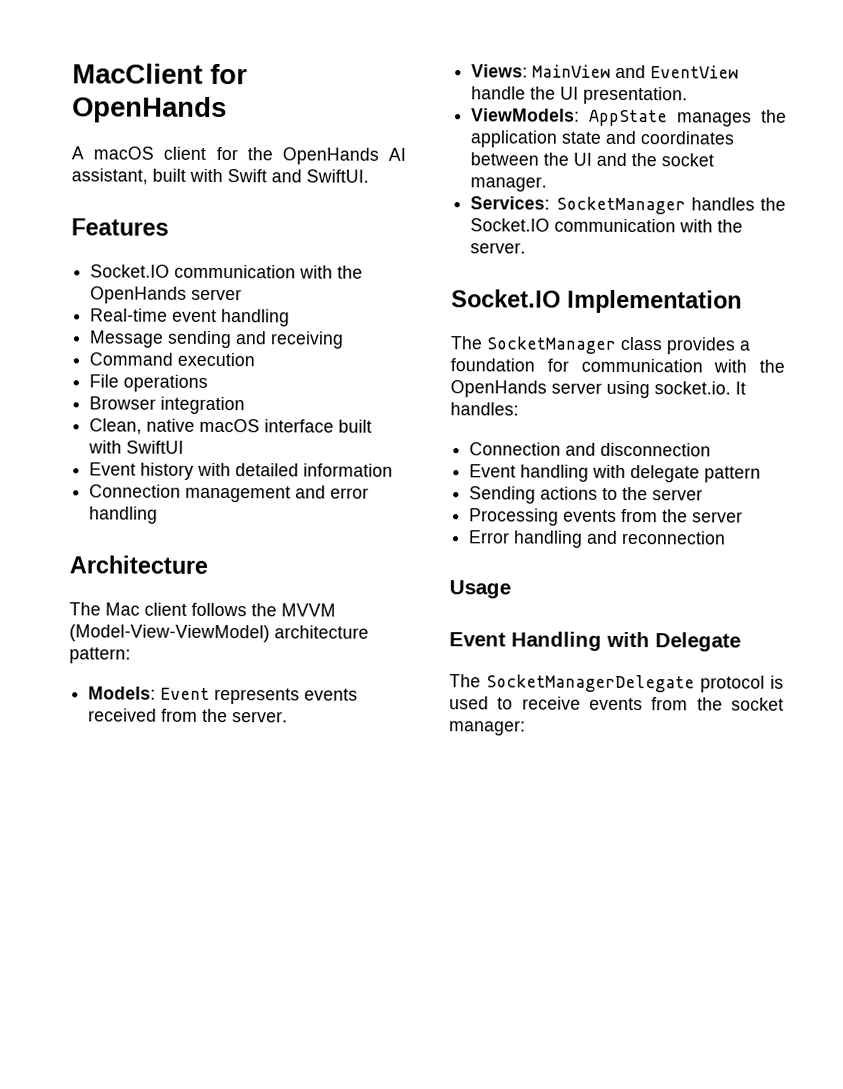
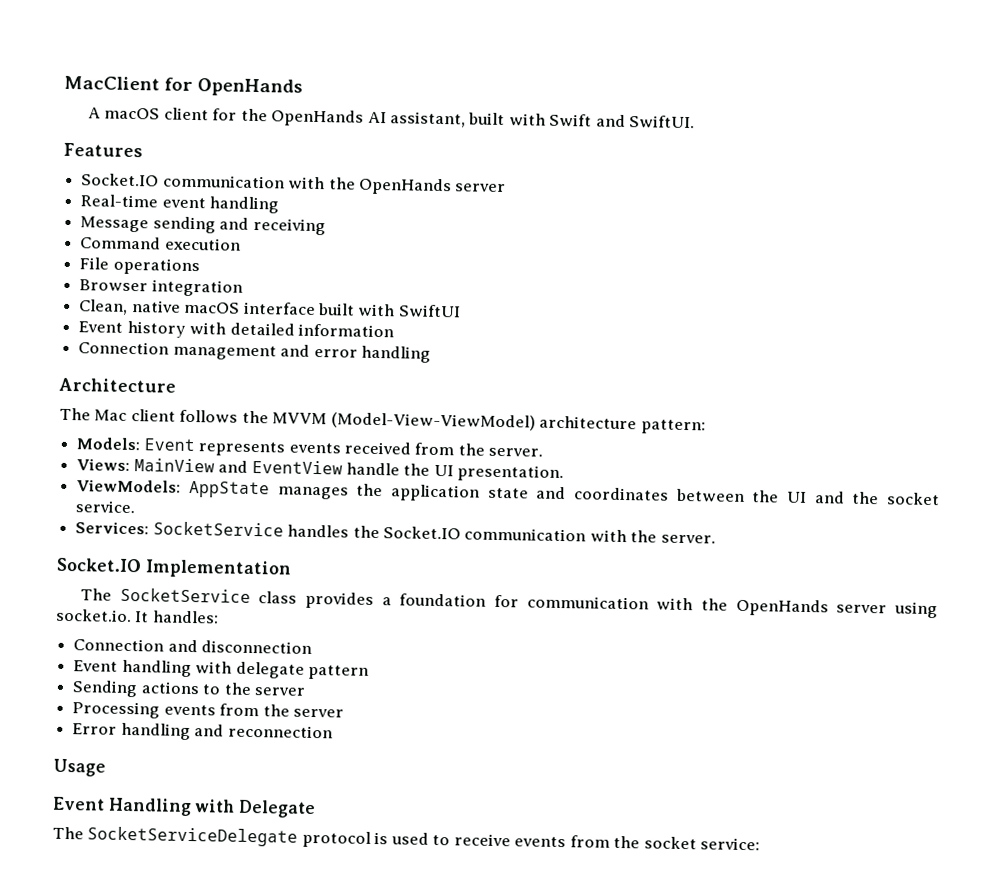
[470,176,548,192] manager. -> [75,500,136,514] service.
[555,196,686,215] SocketManager -> [152,521,284,537] SocketService
[486,336,617,354] SocketManager -> [119,587,251,603] SocketService
[486,674,695,693] SocketManagerDelegate -> [87,826,299,847] SocketServiceDelegate
[449,720,526,736] manager: -> [700,837,761,851] service:

